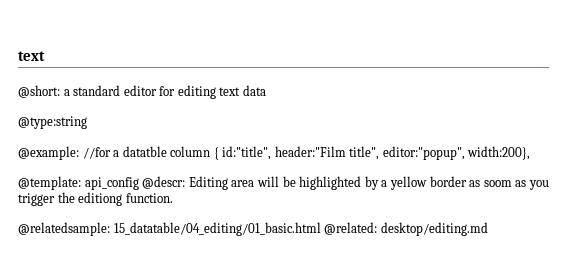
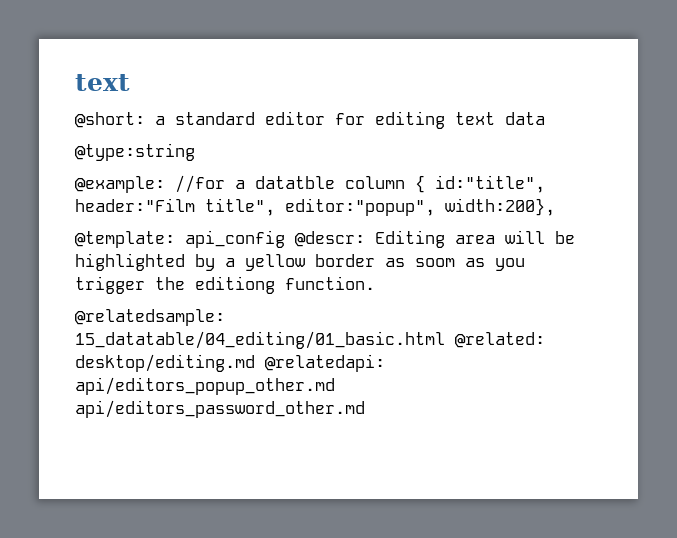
(488, 229) none -> [265,354,385,372] [75,377,335,395] [75,400,365,418] @relatedapi: api/editors_popup_other.md api/editors_password_other.md

